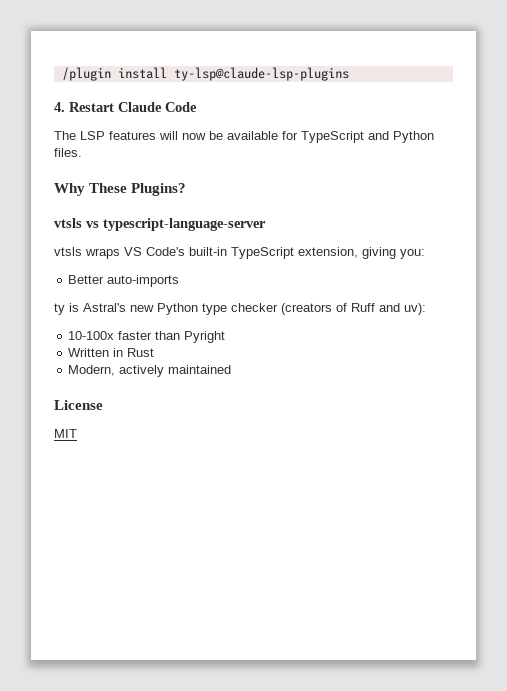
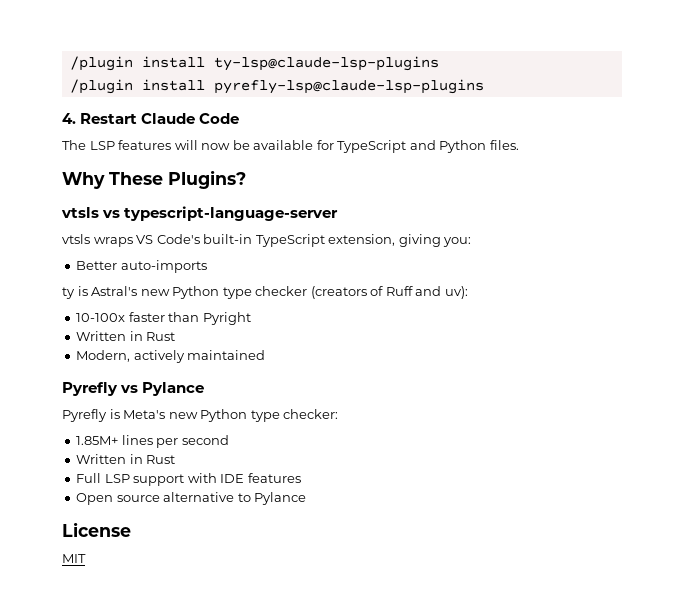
(349, 74) none -> [69,79,484,94] // /plugin install pyrefly-lsp@claude-lsp-plugins
(232, 369) none -> [62,382,205,396] [62,409,339,422] [76,435,229,448] [76,454,176,464] [76,473,301,486] [76,492,307,505] // Pyrefly vs Pylance // Pyrefly is Meta's new Python type checker: // 1.85M+ lines per second // Written in Rust // Full LSP support with IDE features // Open source alternative to Pylance

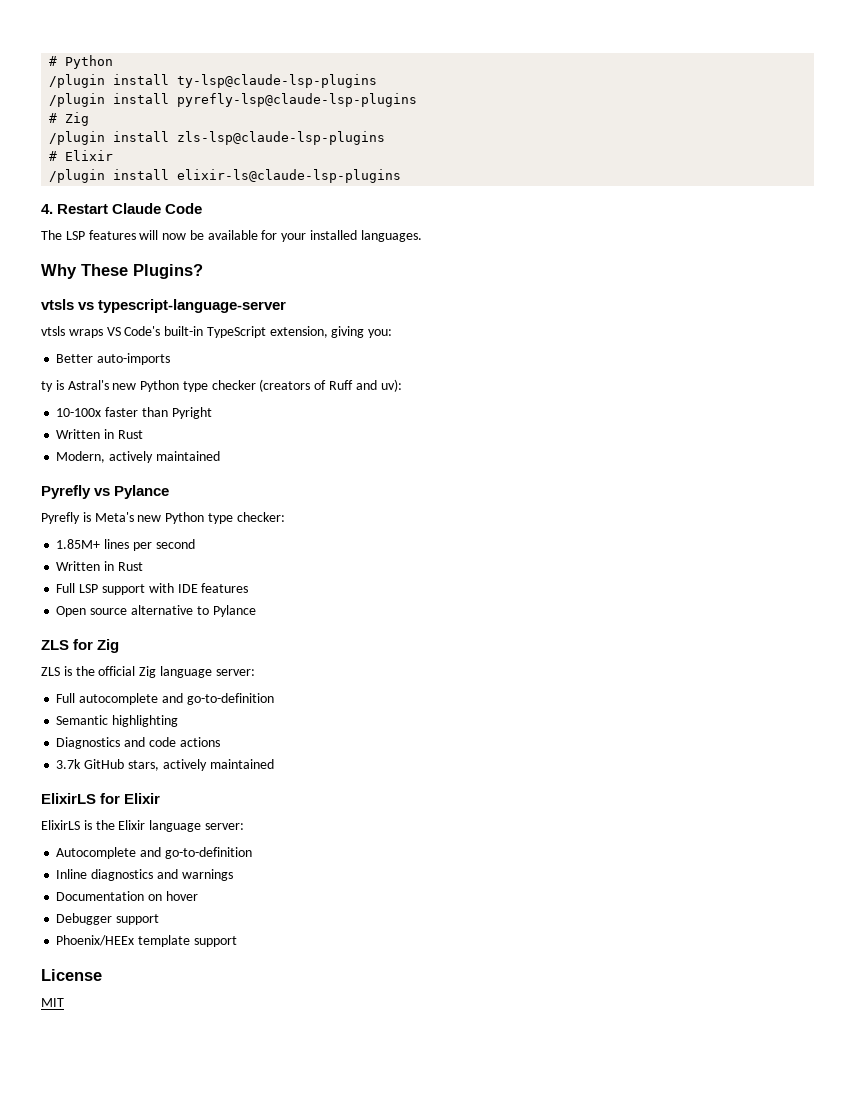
(69, 63) none -> [49,55,114,69] # Python //
(484, 86) none -> [49,112,90,126] [49,131,386,145] [49,150,114,161] [49,169,402,183] // # Zig // /plugin install zls-lsp@claude-lsp-plugins // # Elixir // /plugin install elixir-ls@claude-lsp-plugins
[337,140,519,153] TypeScript and Python files. -> [281,230,422,242] your installed languages.
(307, 498) none -> [41,639,120,653] [41,666,255,678] [56,693,274,705] [56,715,179,727] [56,737,220,749] [56,759,274,771] [41,793,161,804] [41,820,244,832] [56,847,252,859] [56,869,233,881] [56,891,198,901] [56,913,160,925] [56,935,237,947] // ZLS for Zig // ZLS is the official Zig language server: // Full autocomplete and go-to-definition // Semantic highlighting // Diagnostics and code actions // 3.7k GitHub stars, actively maintained // ElixirLS for Elixir // ElixirLS is the Elixir language server: // Autocomplete and go-to-definition // Inline diagnostics and warnings // Documentation on hover // Debugger support // Phoenix/HEEx template support

